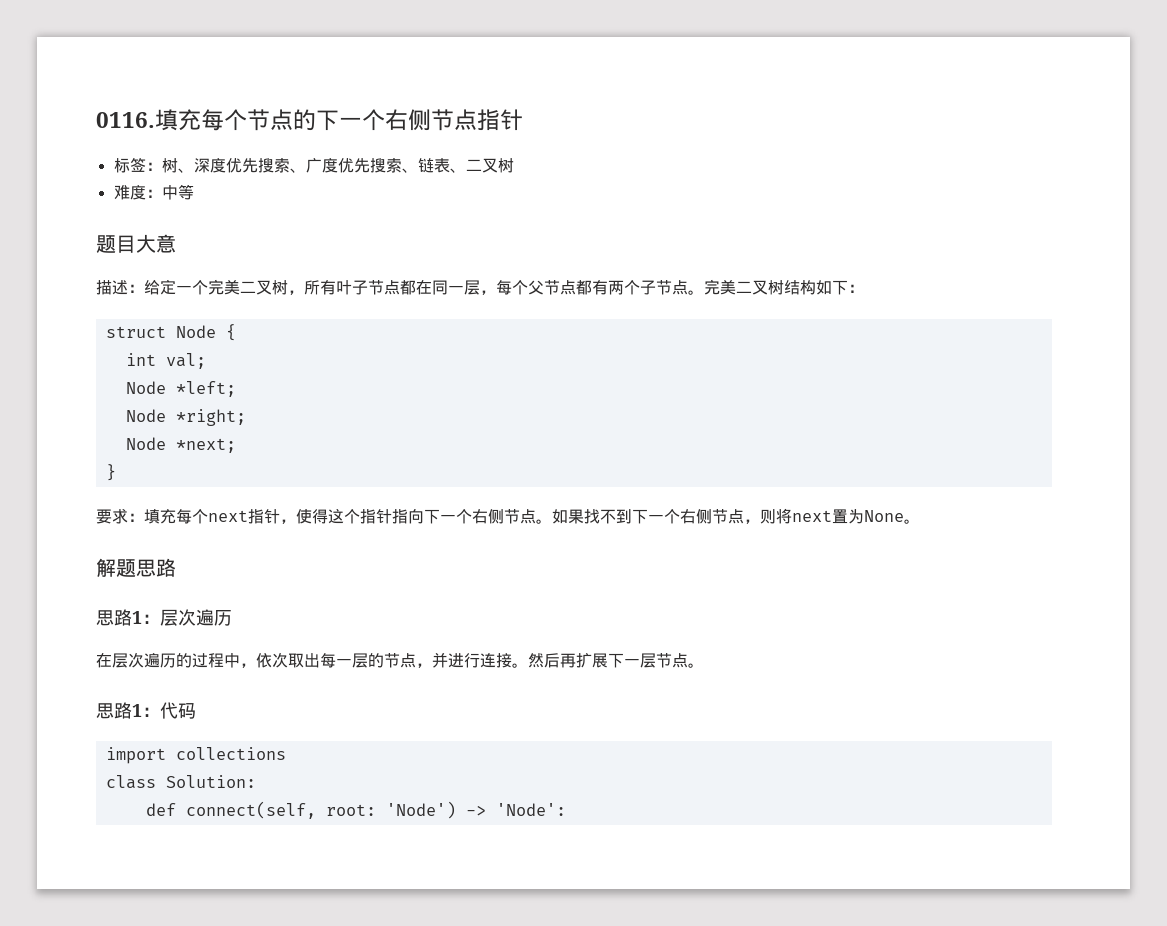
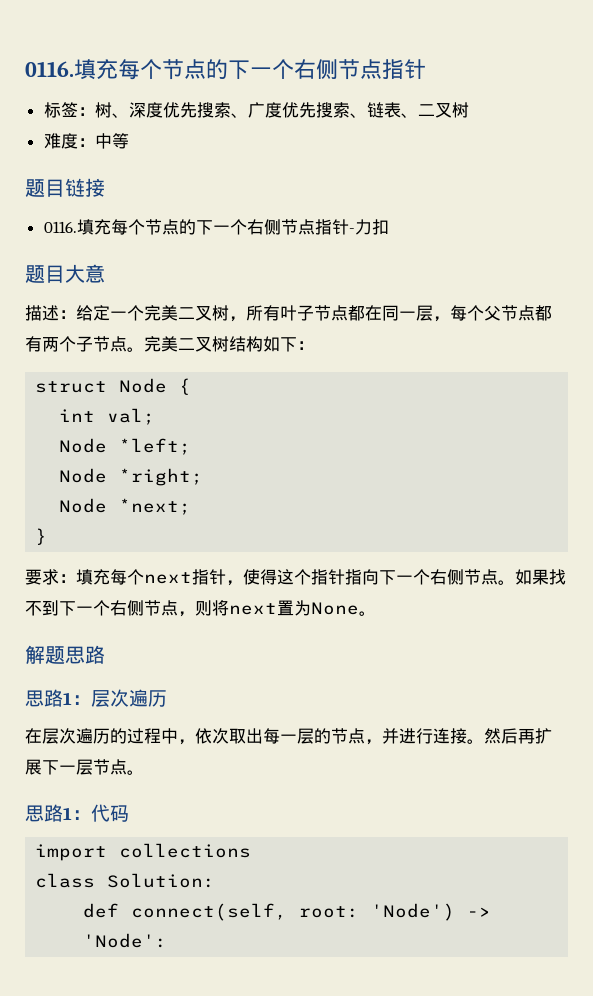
(194, 192) none -> [25,178,105,197] [43,219,389,235] // 题目链接 // 0116.填充每个节点的下一个右侧节点指针-力扣

